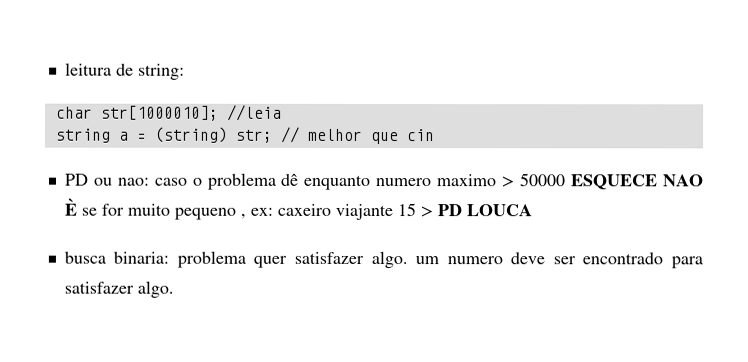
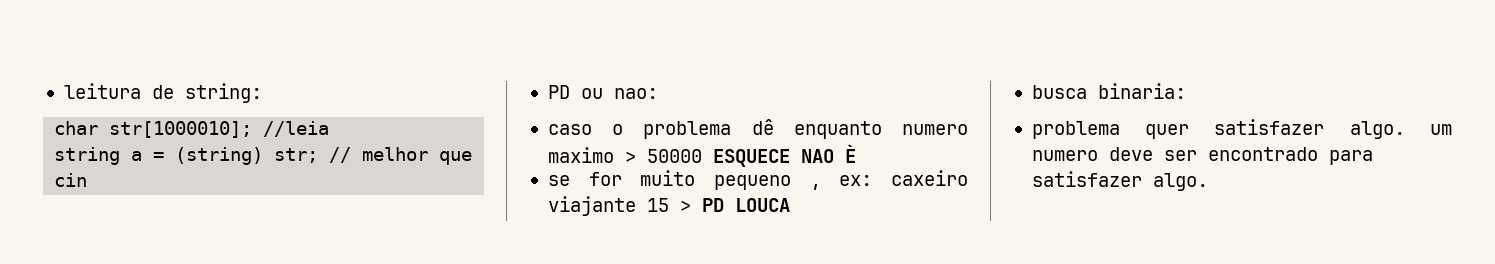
(150, 181) none -> (658, 93) //
(77, 206) none -> (856, 153) //
(170, 257) none -> (1186, 91) //

